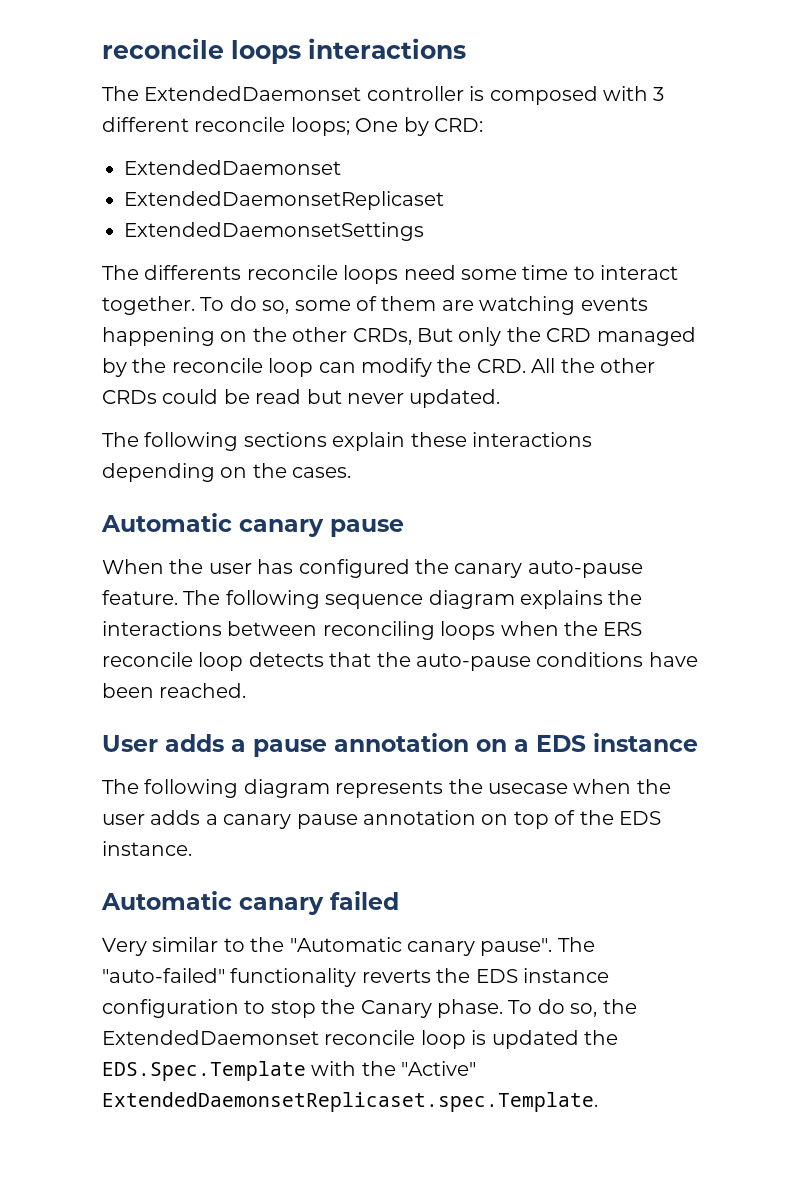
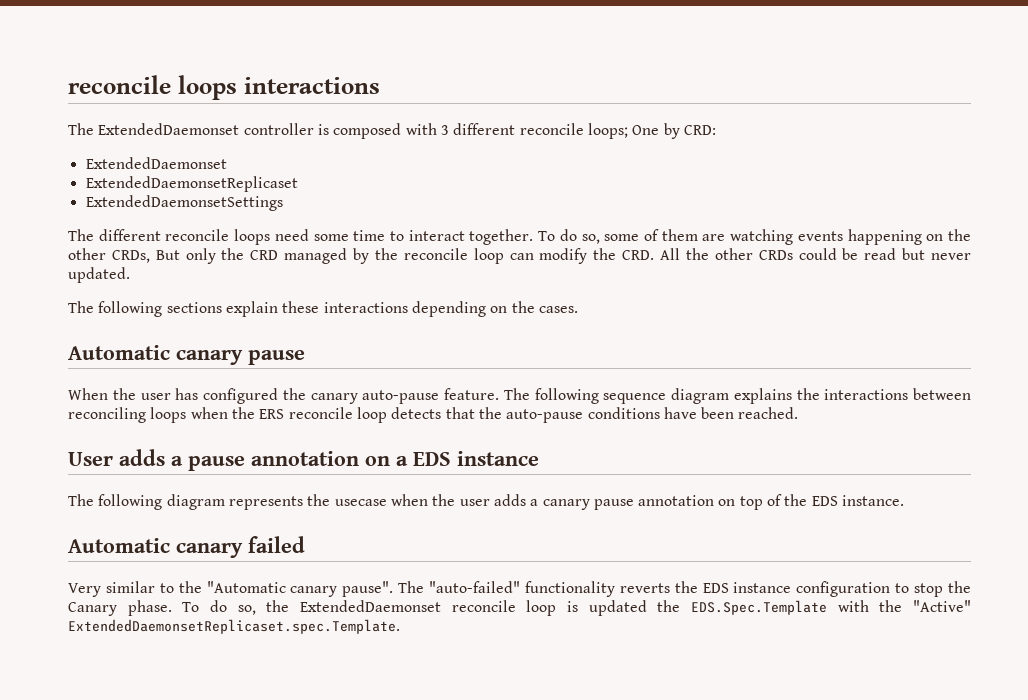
[144,265,242,280] differents -> [98,229,161,241] different

